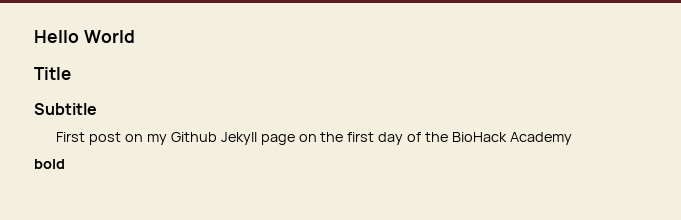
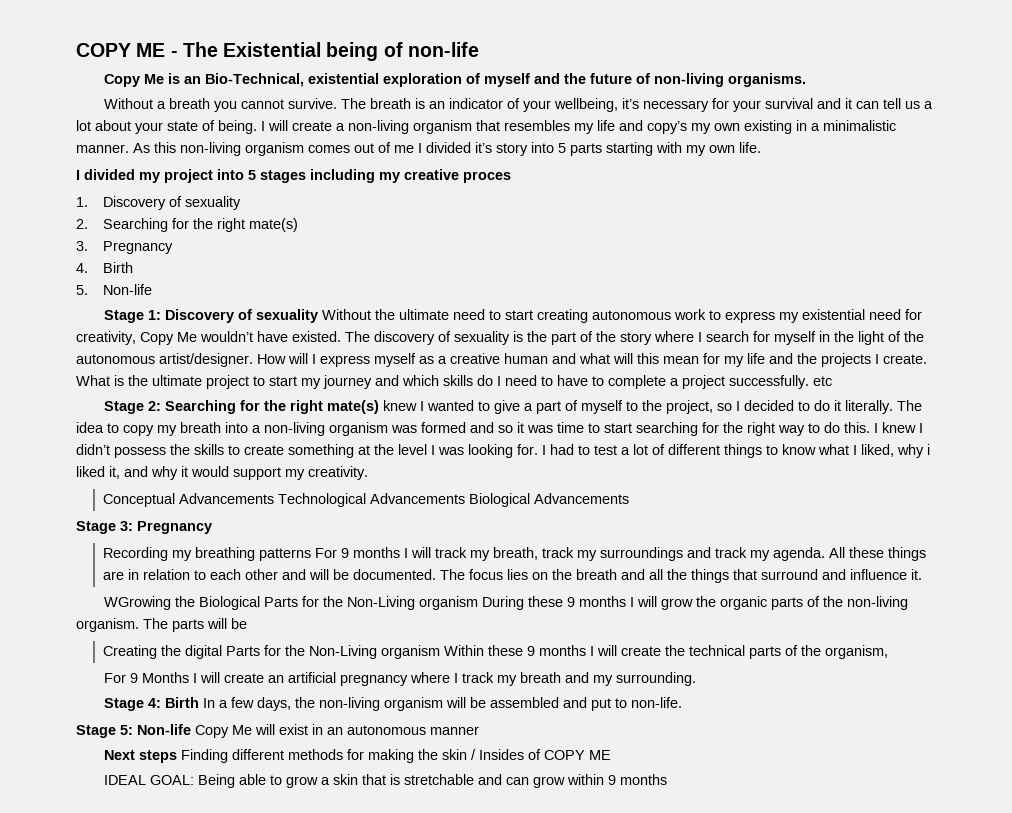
[34,30,135,43] [34,67,71,80] [34,103,97,115] [56,132,572,145] [34,159,65,169] Hello World // Title // Subtitle // First post on my Github Jekyll page on the first day of the BioHack Academy // bold -> [76,42,479,61] [103,73,806,87] [103,98,933,112] [76,120,896,134] [76,142,761,156] [76,169,511,183] [76,196,241,210] [76,218,298,232] [76,241,173,254] [76,262,133,273] [76,284,152,295] [103,309,922,323] [76,331,924,345] [76,353,927,367] [76,375,832,389] [103,400,922,414] [76,422,923,436] [76,444,930,458] [76,466,368,480] [102,493,629,507] [76,521,212,534] [102,547,926,561] [102,569,922,583] [103,596,908,610] [76,618,247,632] [102,645,888,659] [103,672,696,686] [103,697,682,711] [76,724,479,738] [103,749,611,763] [103,774,667,788] COPY ME - The Existential being of non-life // Copy Me is an Bio-Technical, existential exploration of myself and the future of non-living organisms. // Without a breath you cannot survive. The breath is an indicator of your wellbeing, it’s necessary for your survival and it can tell us a lot about your state of being. I will create a non-living organism that resembles my life and copy’s my own existing in a minimalistic manner. As this non-living organism comes out of me I divided it’s story into 5 parts starting with my own life. // I divided my project into 5 stages including my creative proces // 1. Discovery of sexuality // 2. Searching for the right mate(s) // 3. Pregnancy // 4. Birth // 5. Non-life // Stage 1: Discovery of sexuality Without the ultimate need to start creating autonomous work to express my existential need for creativity, Copy Me wouldn’t have existed. The discovery of sexuality is the part of the story where I search for myself in the light of the autonomous artist/designer. How will I express myself as a creative human and what will this mean for my life and the projects I create. What is the ultimate project to start my journey and which skills do I need to have to complete a project successfully. etc // Stage 2: Searching for the right mate(s) knew I wanted to give a part of myself to the project, so I decided to do it literally. The idea to copy my breath into a non-living organism was formed and so it was time to start searching for the right way to do this. I knew I didn’t possess the skills to create something at the level I was looking for. I had to test a lot of different things to know what I liked, why i liked it, and why it would support my creativity. // Conceptual Advancements Technological Advancements Biological Advancements // Stage 3: Pregnancy // Recording my breathing patterns For 9 months I will track my breath, track my surroundings and track my agenda. All these things are in relation to each other and will be documented. The focus lies on the breath and all the things that surround and influence it. // WGrowing the Biological Parts for the Non-Living organism During these 9 months I will grow the organic parts of the non-living organism. The parts will be // Creating the digital Parts for the Non-Living organism Within these 9 months I will create the technical parts of the organism, // For 9 Months I will create an artificial pregnancy where I track my breath and my surrounding. // Stage 4: Birth In a few days, the non-living organism will be assembled and put to non-life. // Stage 5: Non-life Copy Me will exist in an autonomous manner // Next steps Finding different methods for making the skin / Insides of COPY ME // IDEAL GOAL: Being able to grow a skin that is stretchable and can grow within 9 months

